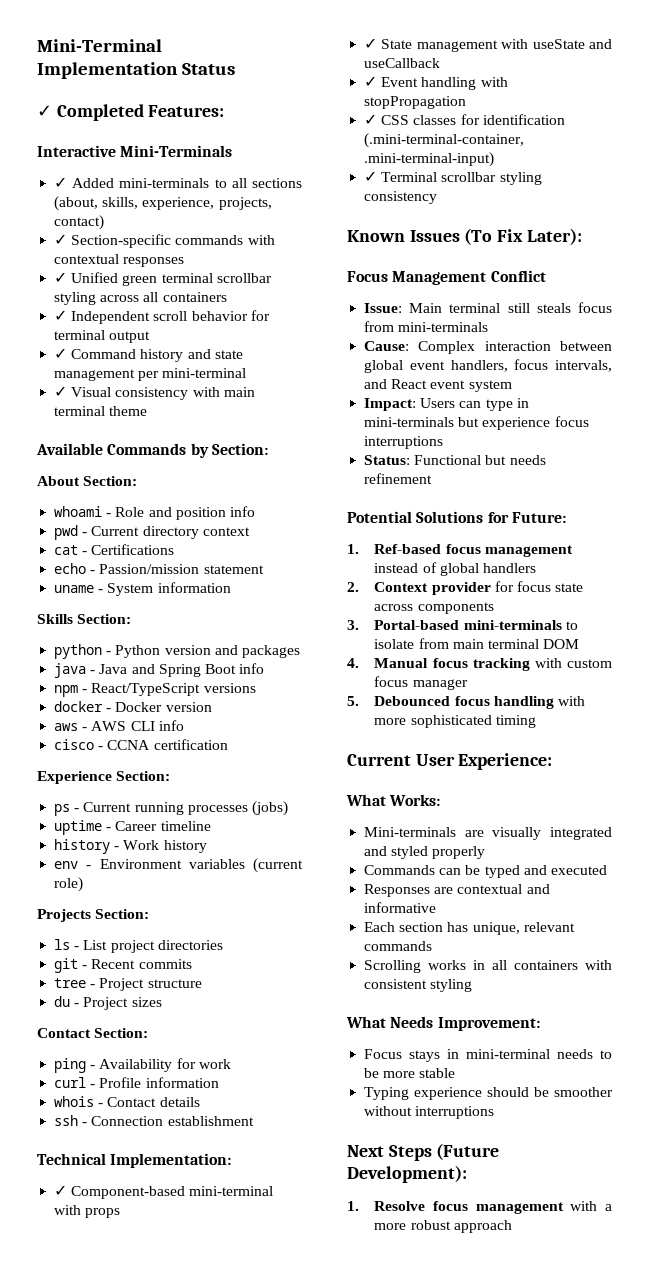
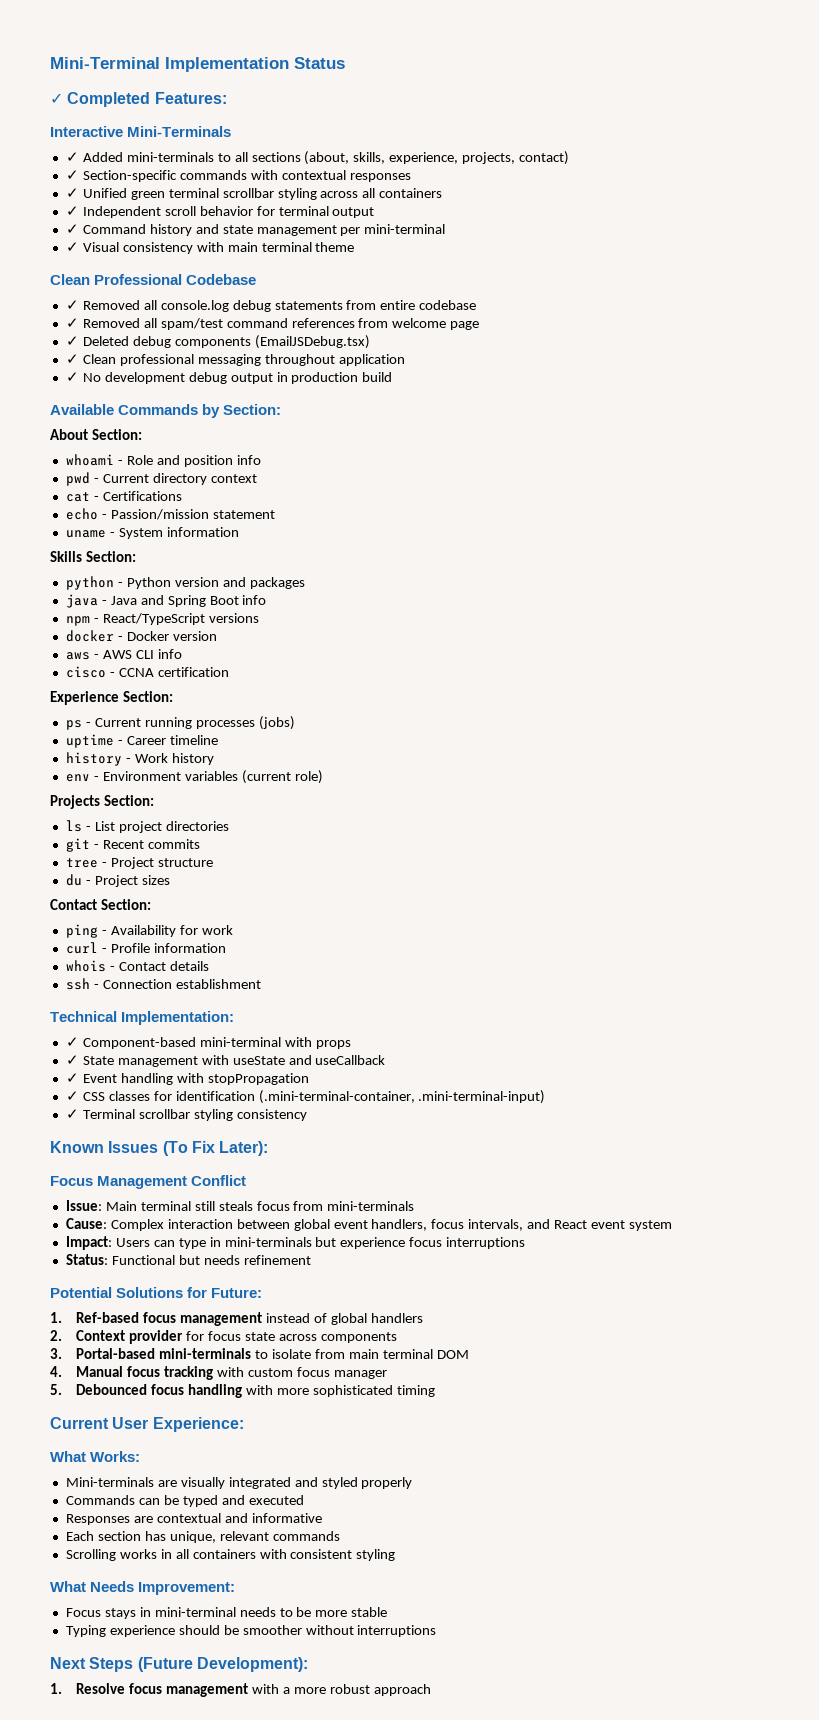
(148, 411) none -> [50,274,257,285] [65,300,477,312] [65,318,480,330] [65,335,370,349] [65,354,405,366] [65,372,393,384] // Clean Professional Codebase // ✓ Removed all console.log debug statements from entire codebase // ✓ Removed all spam/test command references from welcome page // ✓ Deleted debug components (EmailJSDebug.tsx) // ✓ Clean professional messaging throughout application // ✓ No development debug output in production build

